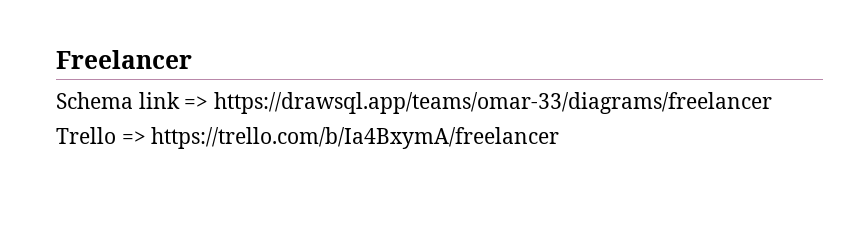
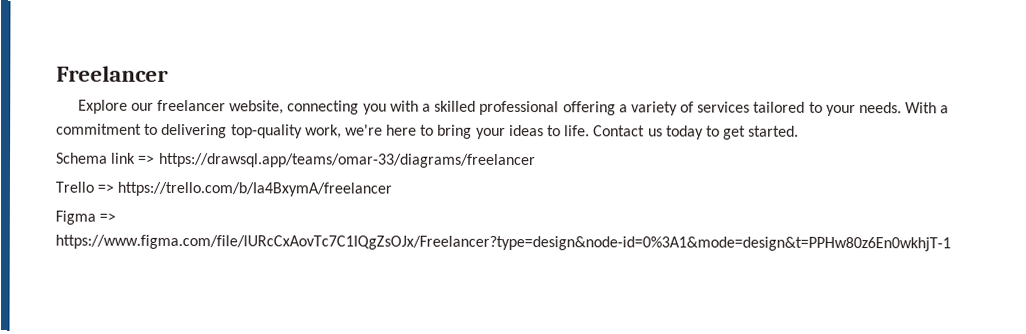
(192, 59) none -> [77,99,950,117] [56,123,800,140] // Explore our freelancer website, connecting you with a skilled professional offering a variety of services tailored to your needs. With a commitment to delivering top-quality work, we're here to bring your ideas to life. Contact us today to get started.
(560, 138) none -> [55,210,117,225] [55,234,951,252] // Figma => https://www.figma.com/file/lURcCxAovTc7C1IQgZsOJx/Freelancer?type=design&node-id=0%3A1&mode=design&t=PPHw80z6En0wkhjT-1

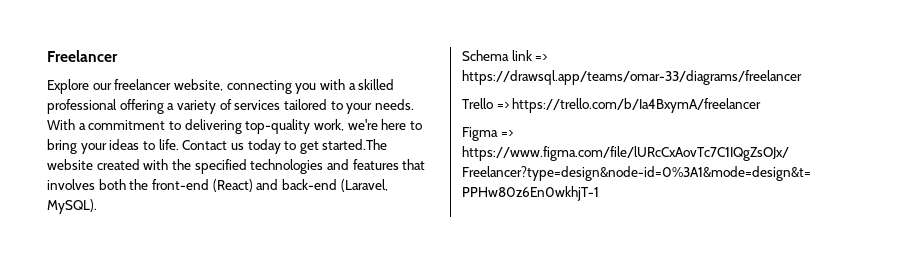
[748,125,800,137] started. -> [322,139,388,150] [47,159,426,174] [47,179,388,192] [47,199,97,214] started.The website created with the specified technologies and features that involves both the front-end (React) and back-end (Laravel, MySQL).

